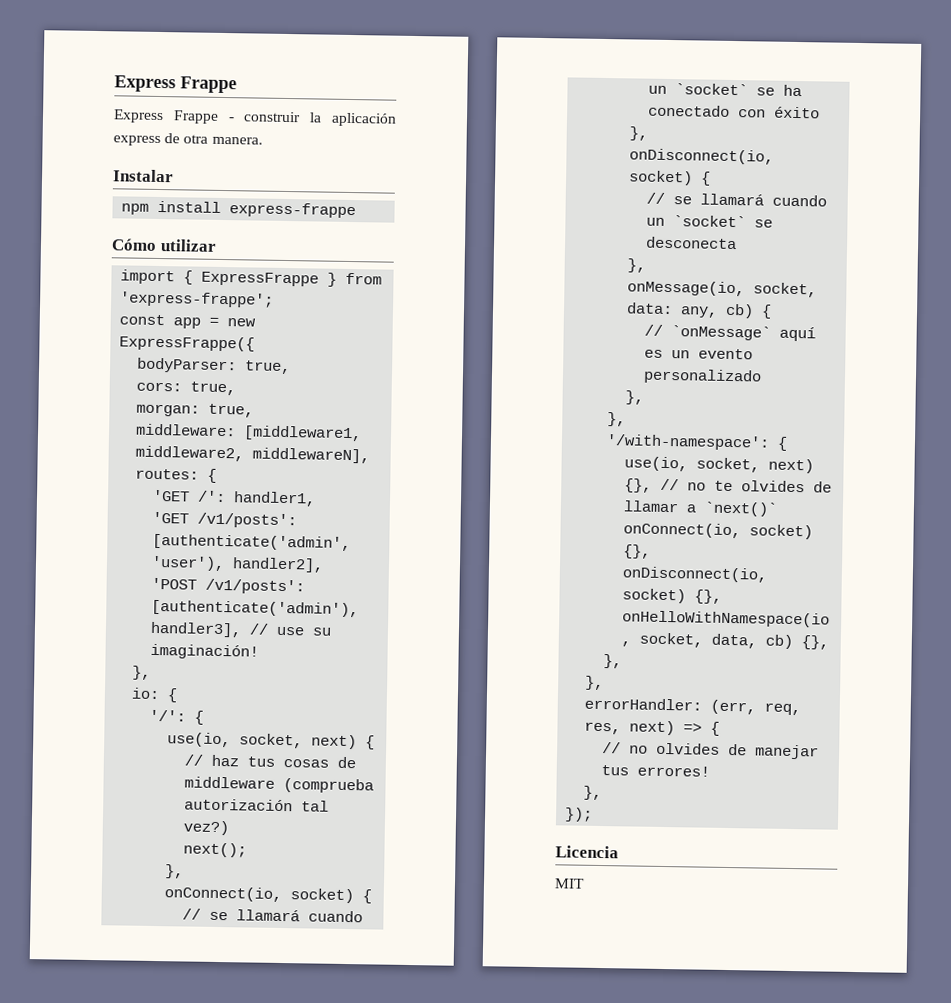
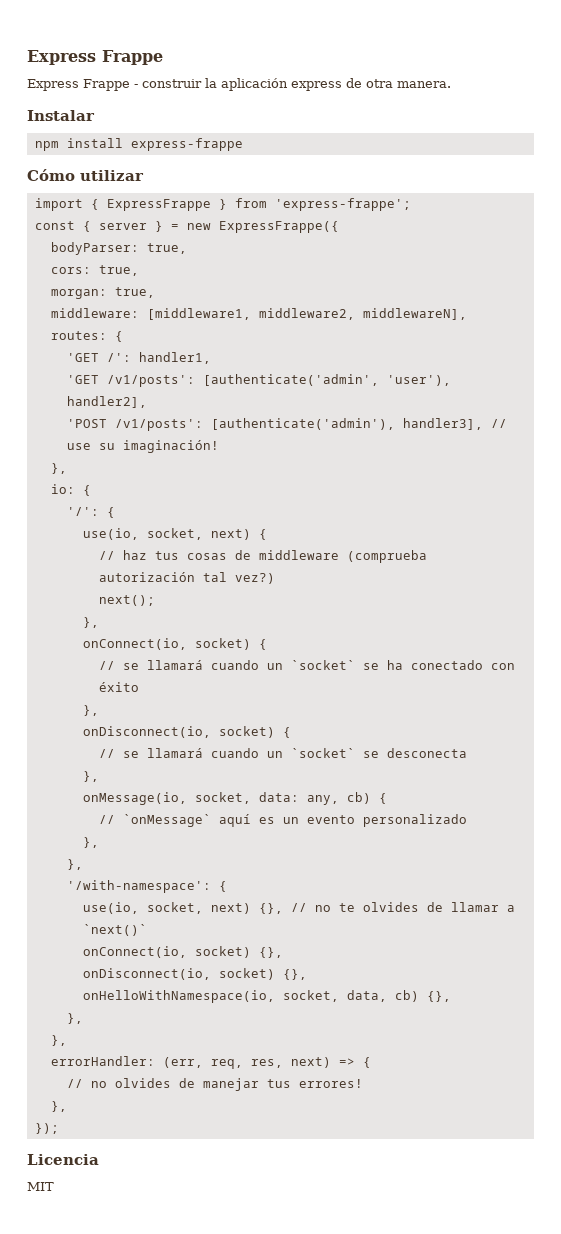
[173,317,202,329] app -> [82,221,163,232] { server }

